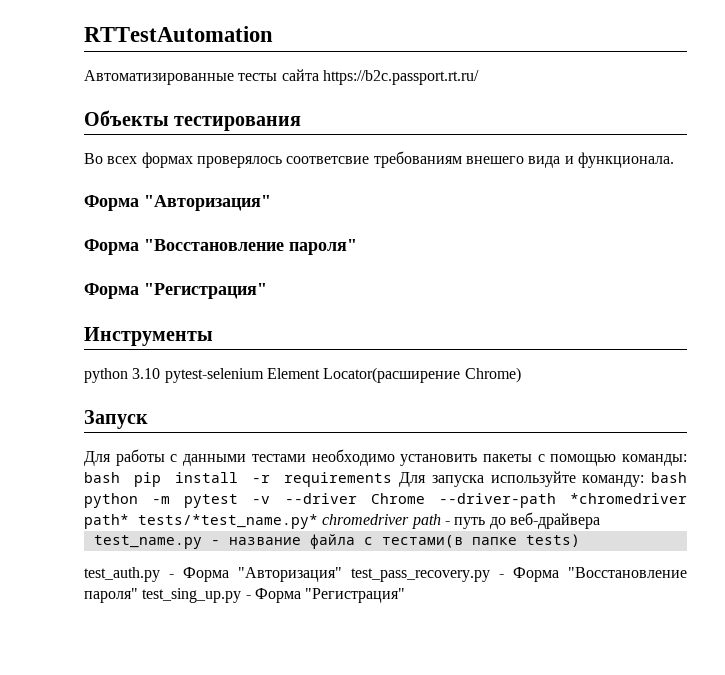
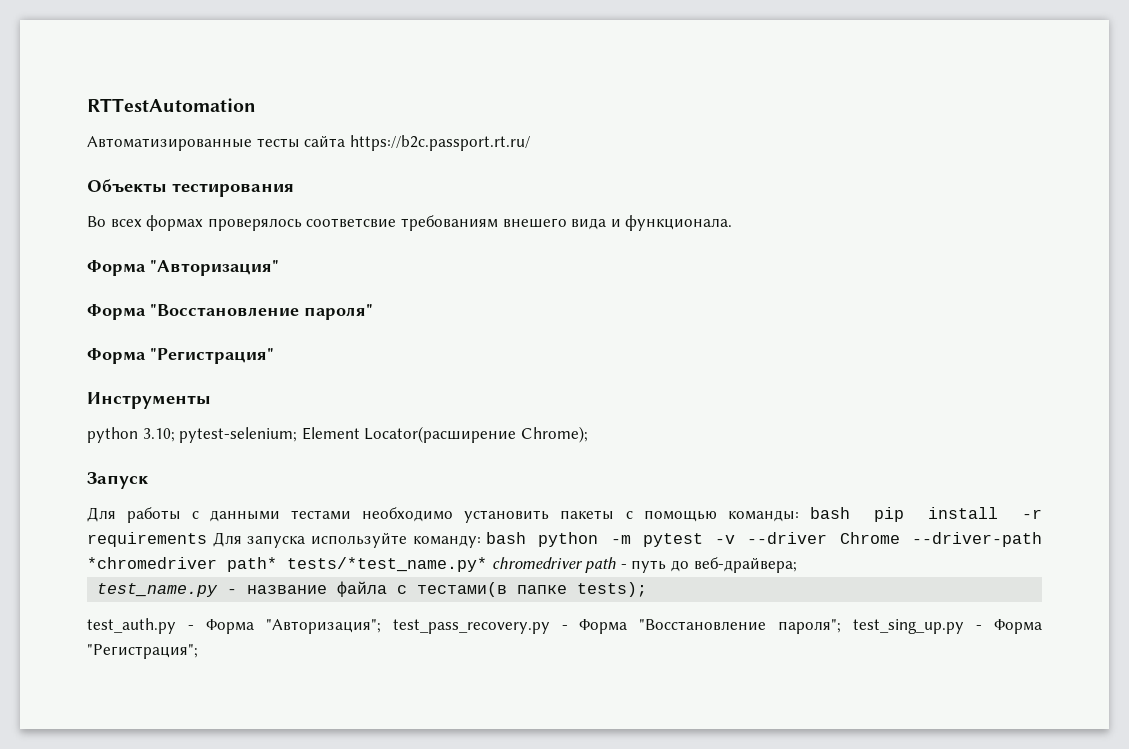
[132,368,264,383] 3.10 pytest-selenium -> [142,427,298,443] 3.10; pytest-selenium;
[464,367,521,383] Chrome) -> [520,426,588,443] Chrome);
[509,512,600,529] веб-драйвера -> [693,557,797,573] веб-драйвера;
[525,534,580,547] tests) -> [577,582,648,597] tests);
[238,567,342,582] "Авторизация" -> [265,619,381,634] "Авторизация";
[84,588,138,603] пароля" -> [778,619,842,634] пароля";
[305,588,406,603] "Регистрация" -> [87,644,198,659] "Регистрация";

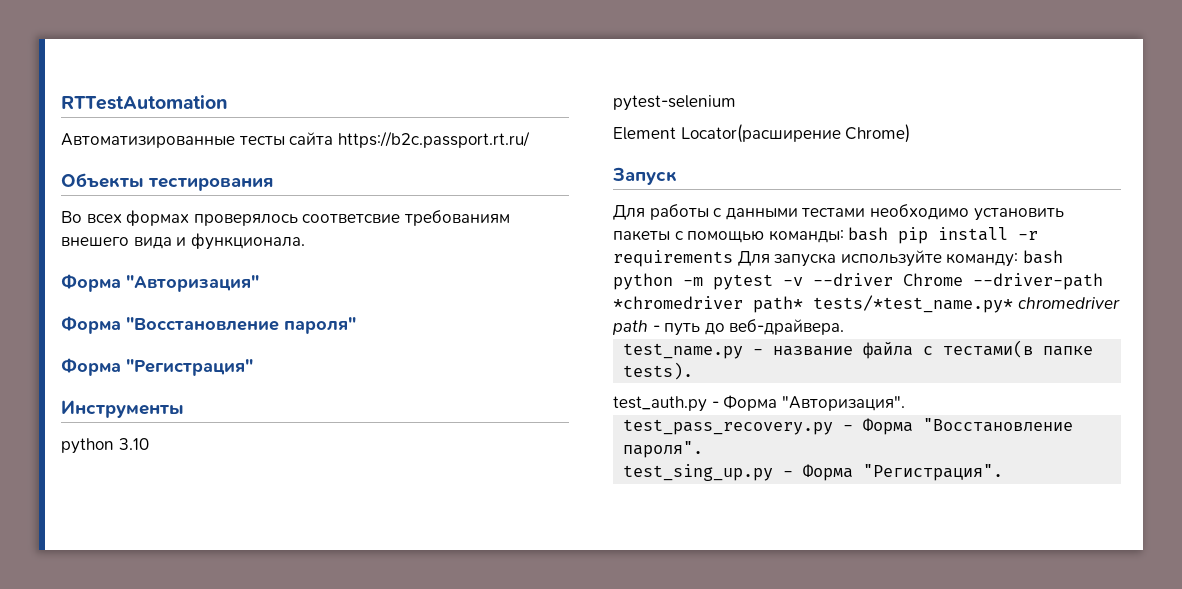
[142,427,298,443] 3.10; pytest-selenium; -> [118,438,149,450] [613,95,736,111] 3.10 // pytest-selenium //
[520,426,588,443] Chrome); -> [845,124,911,143] Chrome)
[693,557,797,573] веб-драйвера; -> [729,319,845,335] веб-драйвера.
[577,582,648,597] tests); -> [623,362,694,380] tests).
[265,619,381,634] "Авторизация"; -> [781,396,905,411] "Авторизация". //
[778,619,842,634] пароля"; -> [623,441,704,458] пароля". //
[87,644,198,659] "Регистрация"; -> [863,464,1004,481] "Регистрация".

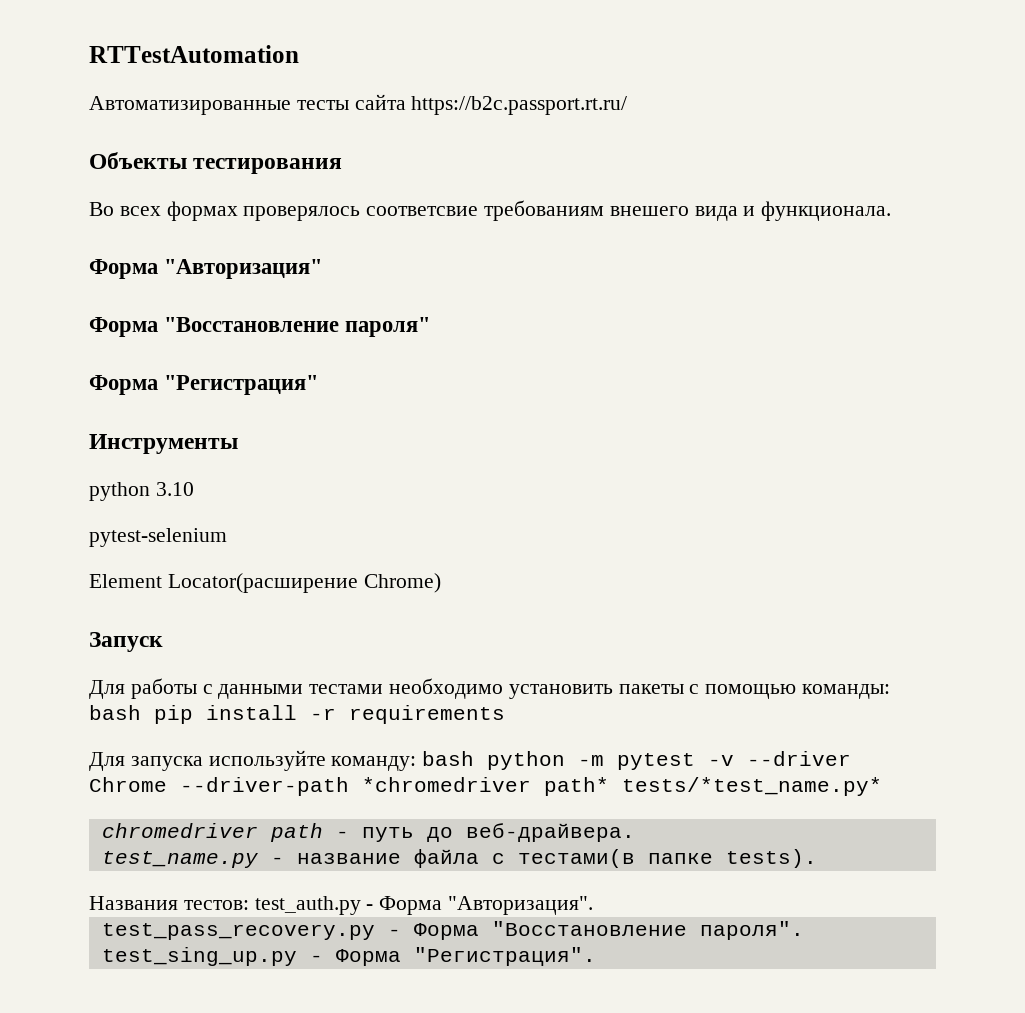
(733, 258) none -> (505, 714) //
(1013, 304) none -> (882, 786) //
(694, 371) none -> [89,896,249,910] Названия тестов:

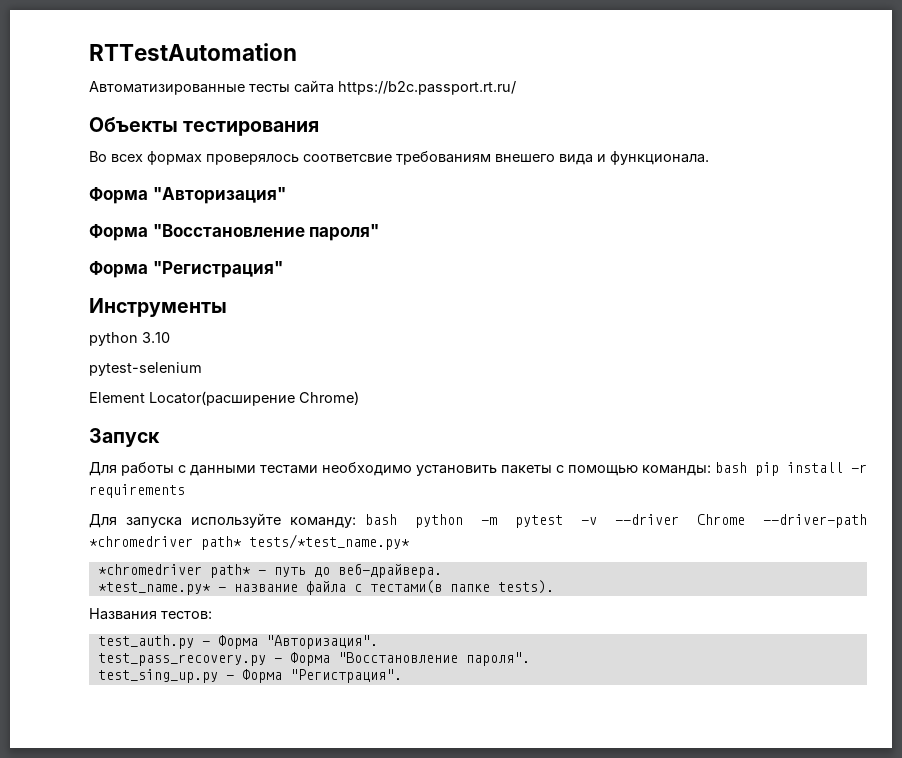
[101,823,323,842] chromedriver path -> [97,564,251,578] *chromedriver path*
[101,851,258,868] test_name.py -> [97,582,211,595] *test_name.py*
(249, 905) none -> (212, 615) //

